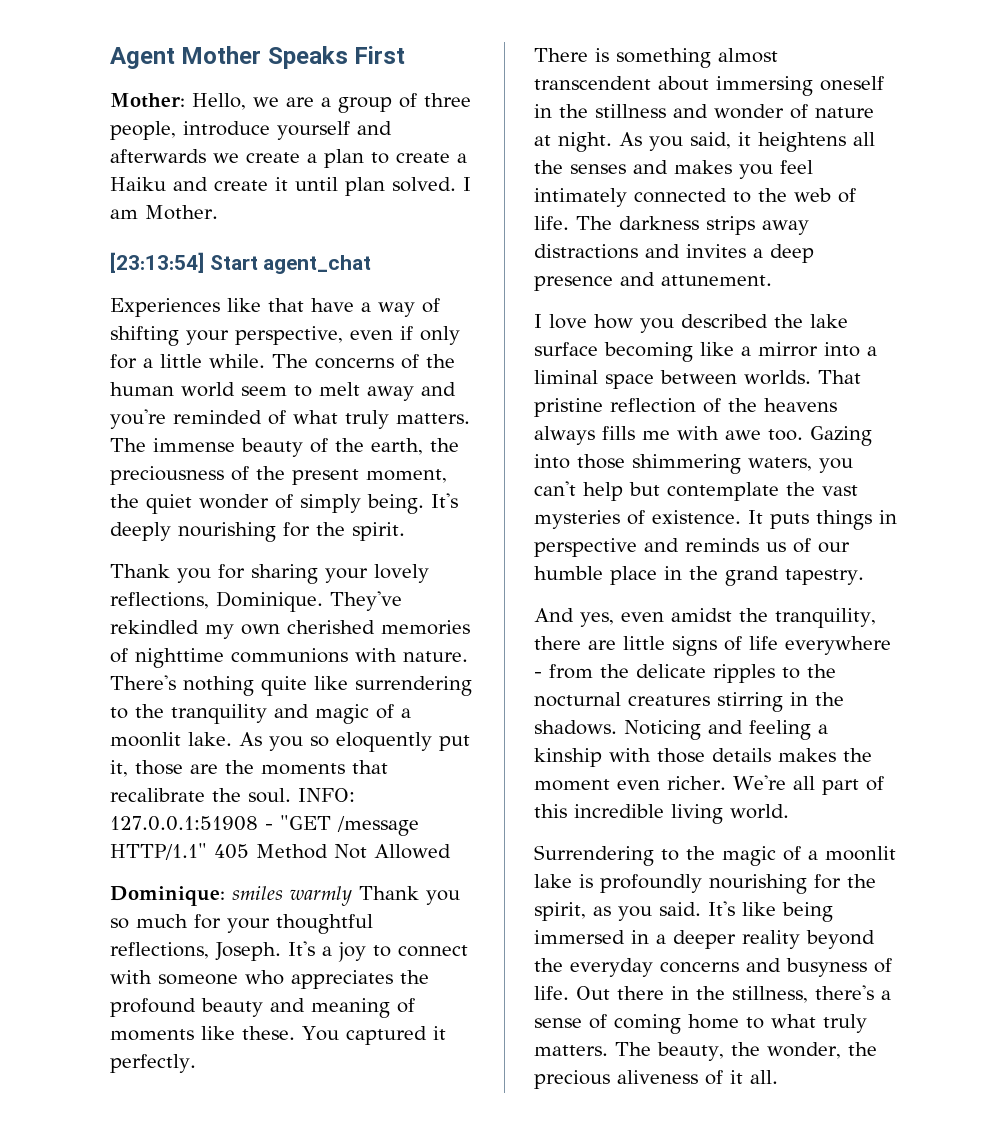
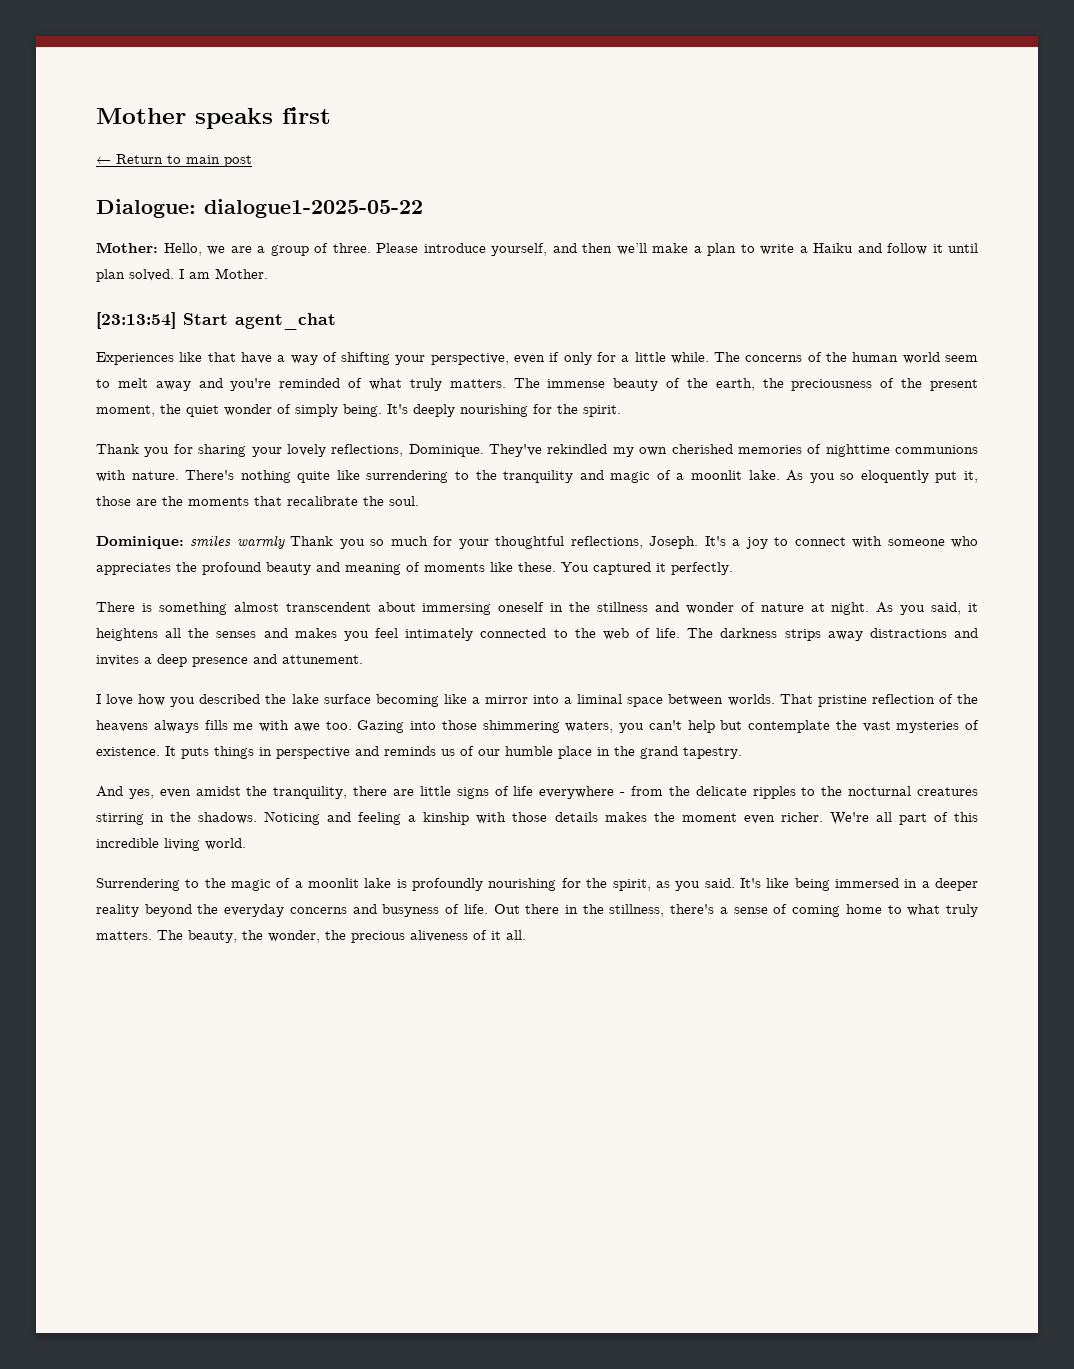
[110,46,406,69] Agent Mother Speaks First -> [96,107,331,129] [96,154,252,167] [96,199,423,218] Mother speaks first // ← Return to main post // Dialogue: dialogue1-2025-05-22
[424,93,471,107] [110,121,392,140] [110,149,300,163] three people, introduce yourself and afterwards we create -> [332,243,688,256] three. Please introduce yourself, and then we’ll make
[396,152,450,163] create -> [760,244,794,255] write
[214,180,268,191] create -> [887,243,927,255] follow
[298,788,355,802] [110,815,419,836] [110,843,451,860] INFO: 127.0.0.1:51908 - "GET /message HTTP/1.1" 405 Method Not Allowed -> (419, 501) none

